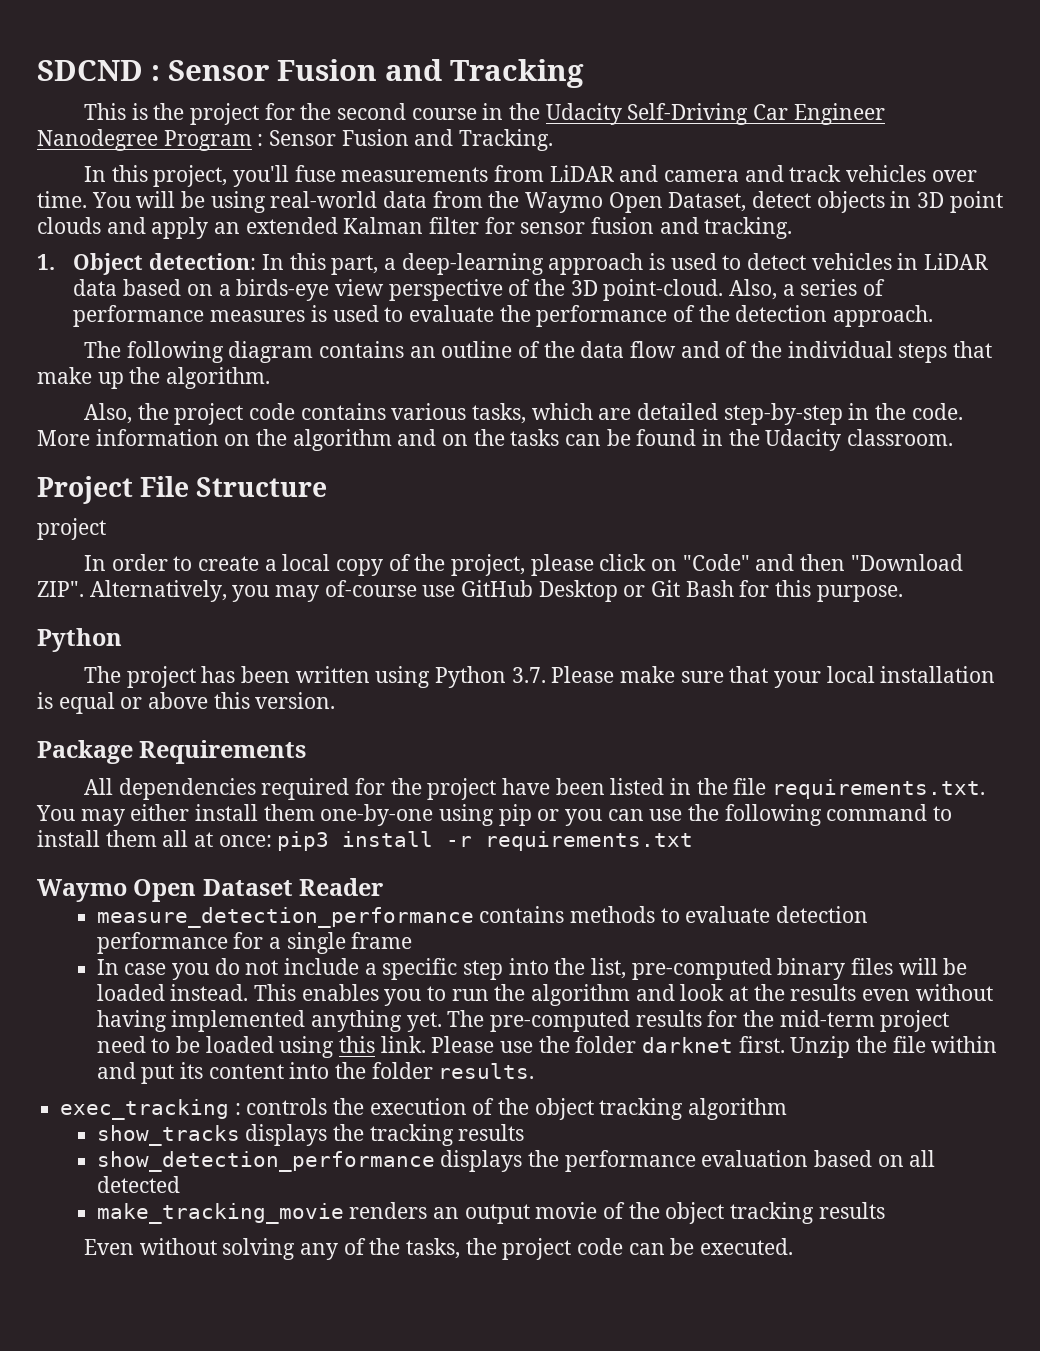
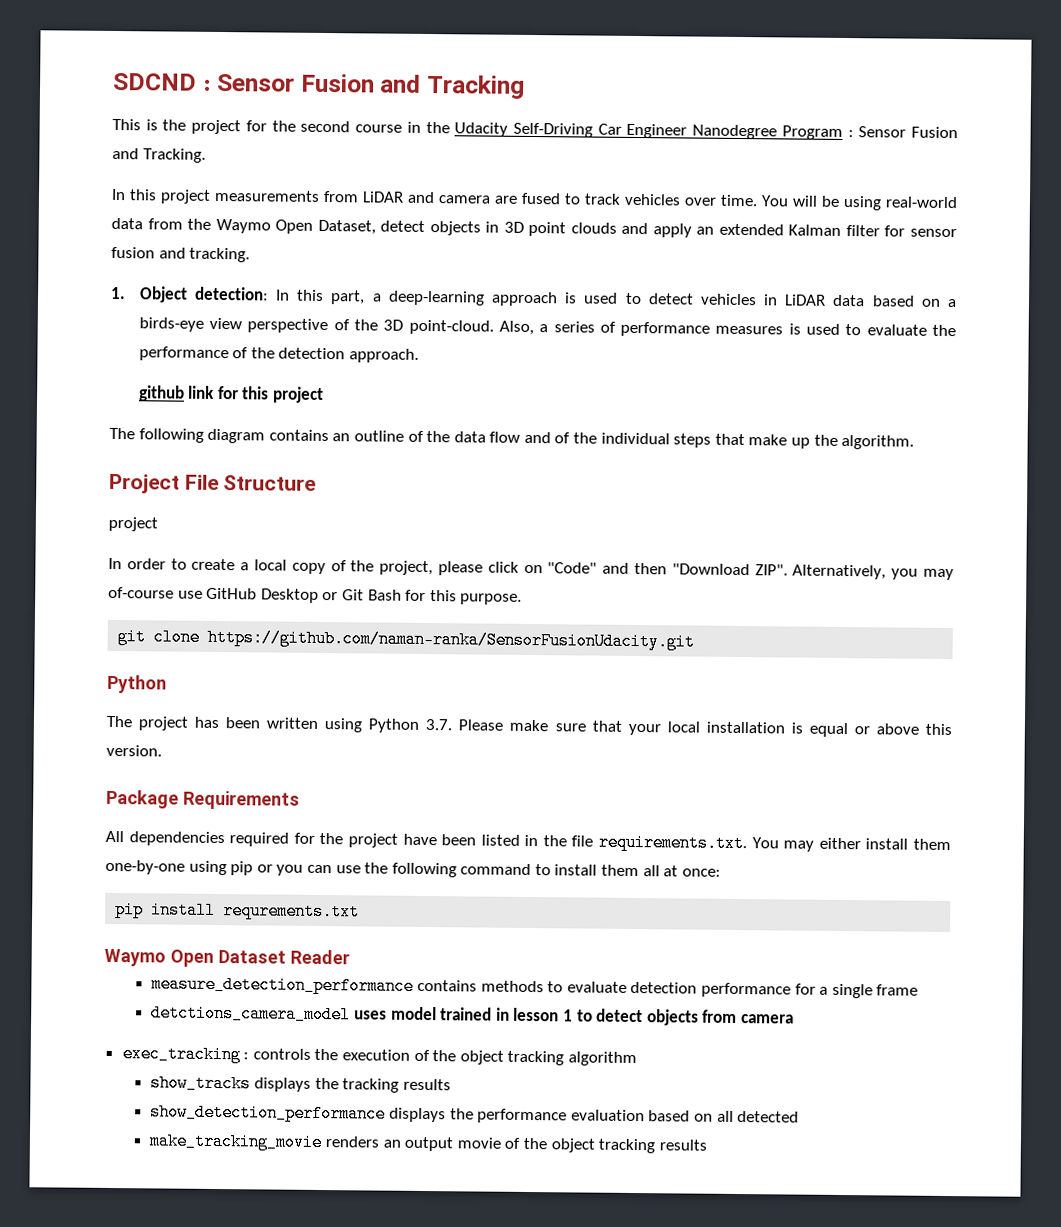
[153,165,336,187] project, you'll fuse -> [160,189,211,204] project
[744,165,784,182] and -> [494,192,581,205] are fused to
(933, 316) none -> [138,385,325,404] // github link for this project
[84,403,963,425] [37,429,954,451] // Also, the project code contains various tasks, which are detailed step-by-step in the code. More information on the algorithm and on the tasks can be found in the Udacity classroom. -> (915, 442) none
(903, 593) none -> [117,628,696,651] // git clone https://github.com/naman-ranka/SensorFusionUdacity.git
[277,831,694,851] pip3 install -r requirements.txt -> [115,901,361,921] // pip install requrements.txt
[96,958,968,980] [96,984,993,1006] [96,1010,950,1032] [96,1036,998,1058] [96,1062,535,1084] In case you do not include a specific step into the list, pre-computed binary files will be loaded instead. This enables you to run the algorithm and look at the results even without having implemented anything yet. The pre-computed results for the mid-term project need to be loaded using this link. Please use the folder darknet first. Unzip the file within and put its content into the folder results. -> [151,1004,794,1026] detctions_camera_model uses model trained in lesson 1 to detect objects from camera
[84,1238,794,1260] // Even without solving any of the tasks, the project code can be executed. -> (707, 1145) none

